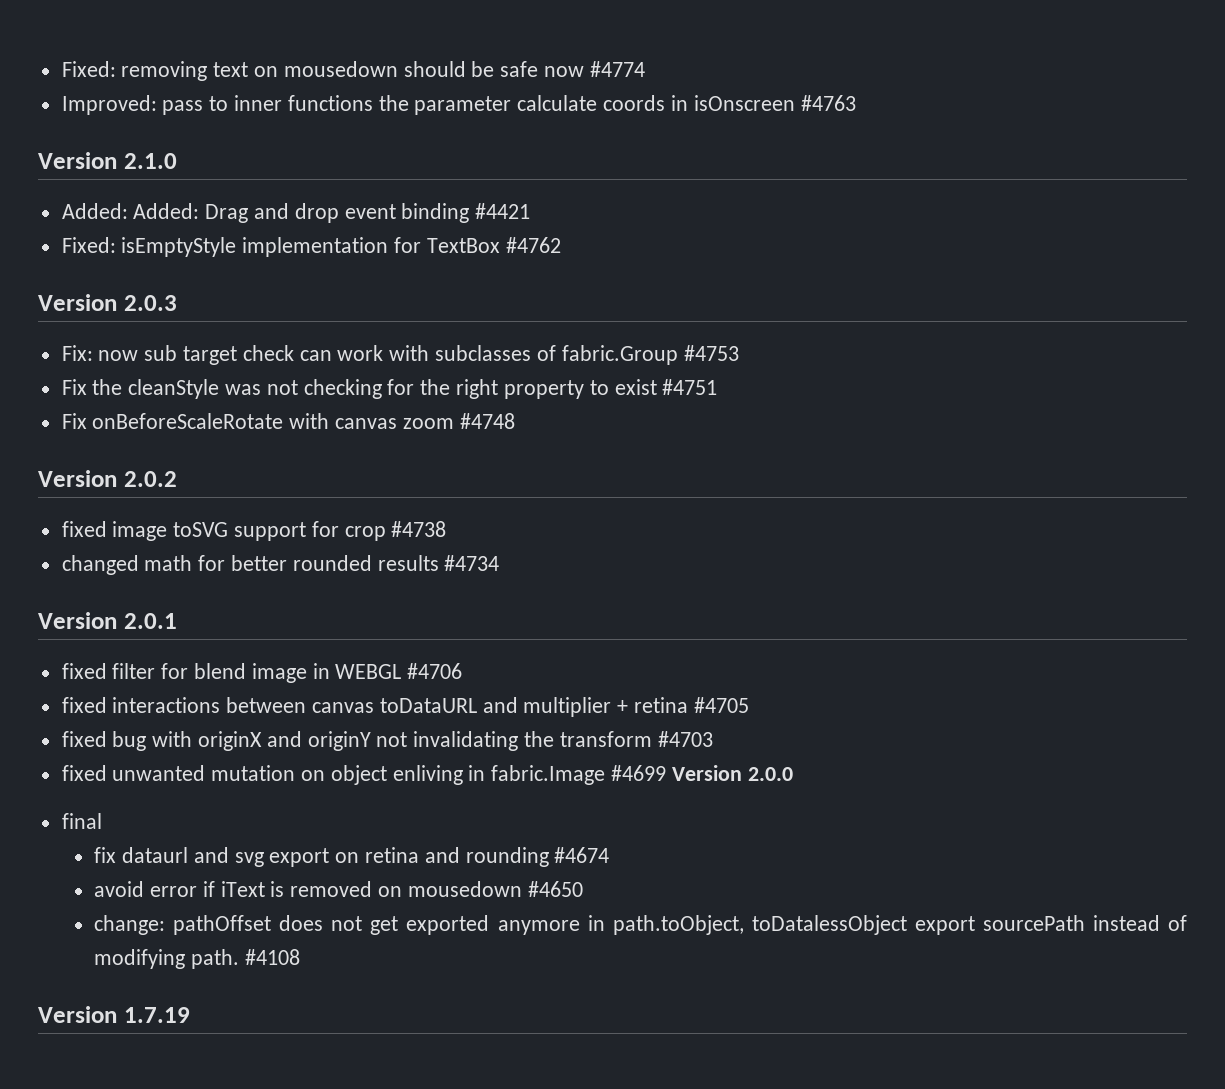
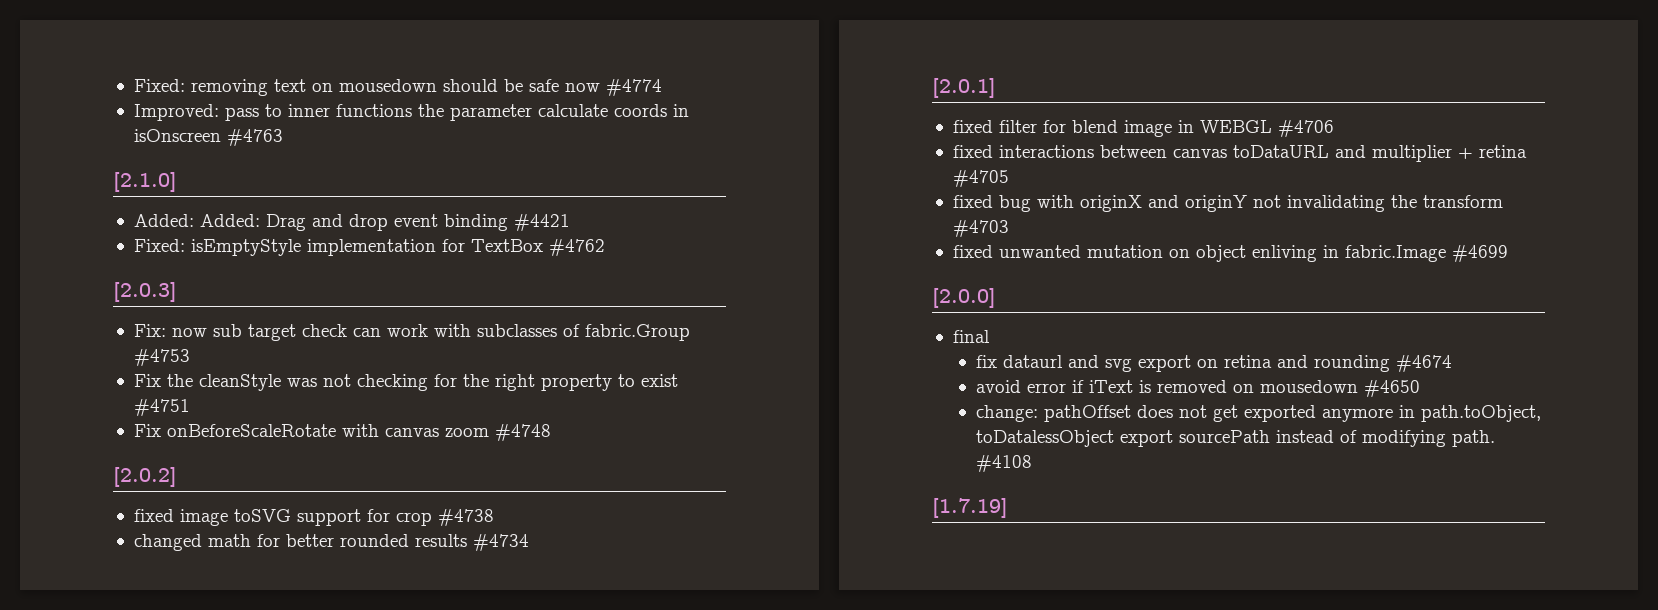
[38,152,177,169] Version 2.1.0 -> [113,172,177,192] [2.1.0]
[38,294,177,311] Version 2.0.3 -> [113,282,177,302] [2.0.3]
[38,470,177,487] Version 2.0.2 -> [113,467,177,487] [2.0.2]
[38,612,177,629] Version 2.0.1 -> [932,78,996,98] [2.0.1]
[671,765,793,781] Version 2.0.0 -> [932,288,996,308] // [2.0.0]
[38,1006,190,1023] Version 1.7.19 -> [932,498,1008,518] [1.7.19]

